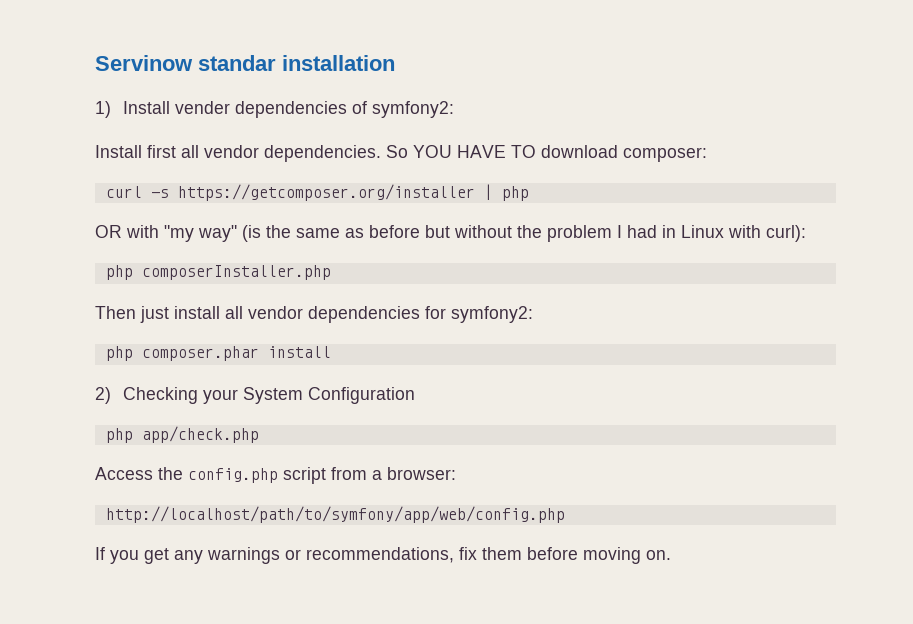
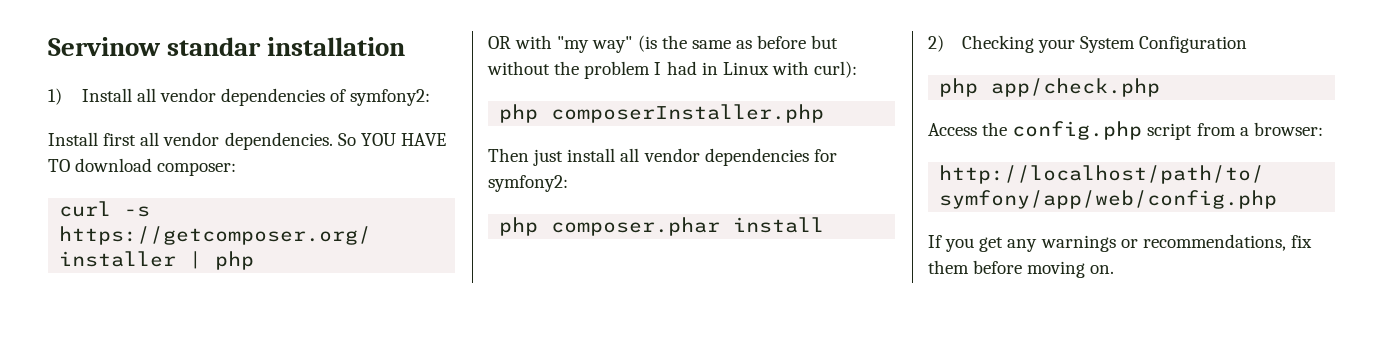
[175,101,231,114] vender -> [136,88,216,102] all vendor

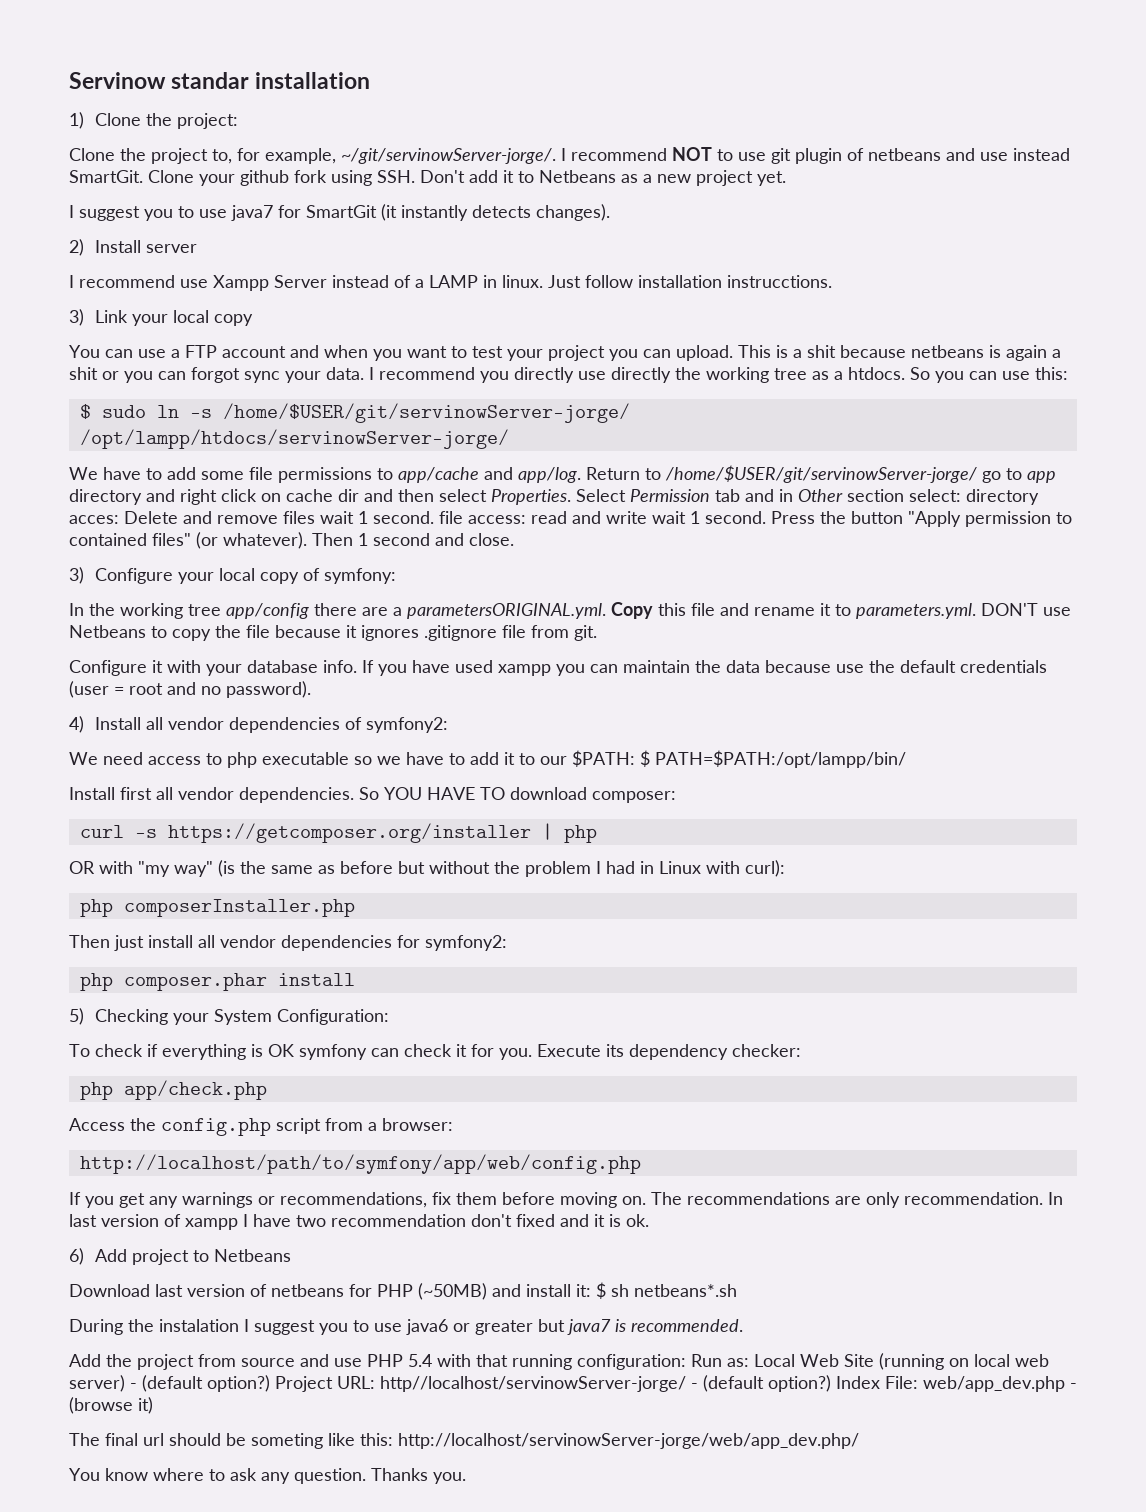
(62, 96) none -> [94,113,238,129] [69,147,1070,164] [69,170,786,186] [69,204,610,221] [69,239,197,256] [69,275,832,291] [69,309,253,326] [69,345,1061,361] [69,367,1068,383] [79,403,630,423] [79,429,509,449] [69,465,1056,483] [69,489,1039,505] [69,511,1072,527] [69,532,514,549] [69,567,396,584] [69,602,1071,619] [69,625,597,641] [69,660,1047,676] [69,681,311,698] [69,716,84,733] Clone the project: // Clone the project to, for example, ~/git/servinowServer-jorge/. I recommend NOT to use git plugin of netbeans and use instead SmartGit. Clone your github fork using SSH. Don't add it to Netbeans as a new project yet. // I suggest you to use java7 for SmartGit (it instantly detects changes). // 2) Install server // I recommend use Xampp Server instead of a LAMP in linux. Just follow installation instrucctions. // 3) Link your local copy // You can use a FTP account and when you want to test your project you can upload. This is a shit because netbeans is again a shit or you can forgot sync your data. I recommend you directly use directly the working tree as a htdocs. So you can use this: // $ sudo ln -s /home/$USER/git/servinowServer-jorge/ /opt/lampp/htdocs/servinowServer-jorge/ // We have to add some file permissions to app/cache and app/log. Return to /home/$USER/git/servinowServer-jorge/ go to app directory and right click on cache dir and then select Properties. Select Permission tab and in Other section select: directory acces: Delete and remove files wait 1 second. file access: read and write wait 1 second. Press the button "Apply permission to contained files" (or whatever). Then 1 second and close. // 3) Configure your local copy of symfony: // In the working tree app/config there are a parametersORIGINAL.yml. Copy this file and rename it to parameters.yml. DON'T use Netbeans to copy the file because it ignores .gitignore file from git. // Configure it with your database info. If you have used xampp you can maintain the data because use the default credentials (user = root and no password). // 4)
(431, 97) none -> [69,750,906,768] // We need access to php executable so we have to add it to our $PATH: $ PATH=$PATH:/opt/lampp/bin/
[928,35,944,52] 2) -> [69,1008,84,1025] 5)
[1139,36,1248,53] Configuration -> [276,1009,389,1025] [69,1044,801,1060] Configuration: // To check if everything is OK symfony can check it for you. Execute its dependency checker:
(1115, 269) none -> [651,1192,1063,1208] [69,1214,649,1230] [69,1248,291,1265] [69,1282,737,1300] [69,1319,743,1335] [69,1353,1049,1370] [69,1375,1077,1392] [69,1397,153,1414] [69,1433,859,1449] [69,1468,466,1484] The recommendations are only recommendation. In last version of xampp I have two recommendation don't fixed and it is ok. // 6) Add project to Netbeans // Download last version of netbeans for PHP (~50MB) and install it: $ sh netbeans*.sh // During the instalation I suggest you to use java6 or greater but java7 is recommended. // Add the project from source and use PHP 5.4 with that running configuration: Run as: Local Web Site (running on local web server) - (default option?) Project URL: http//localhost/servinowServer-jorge/ - (default option?) Index File: web/app_dev.php - (browse it) // The final url should be someting like this: http://localhost/servinowServer-jorge/web/app_dev.php/ // You know where to ask any question. Thanks you.

